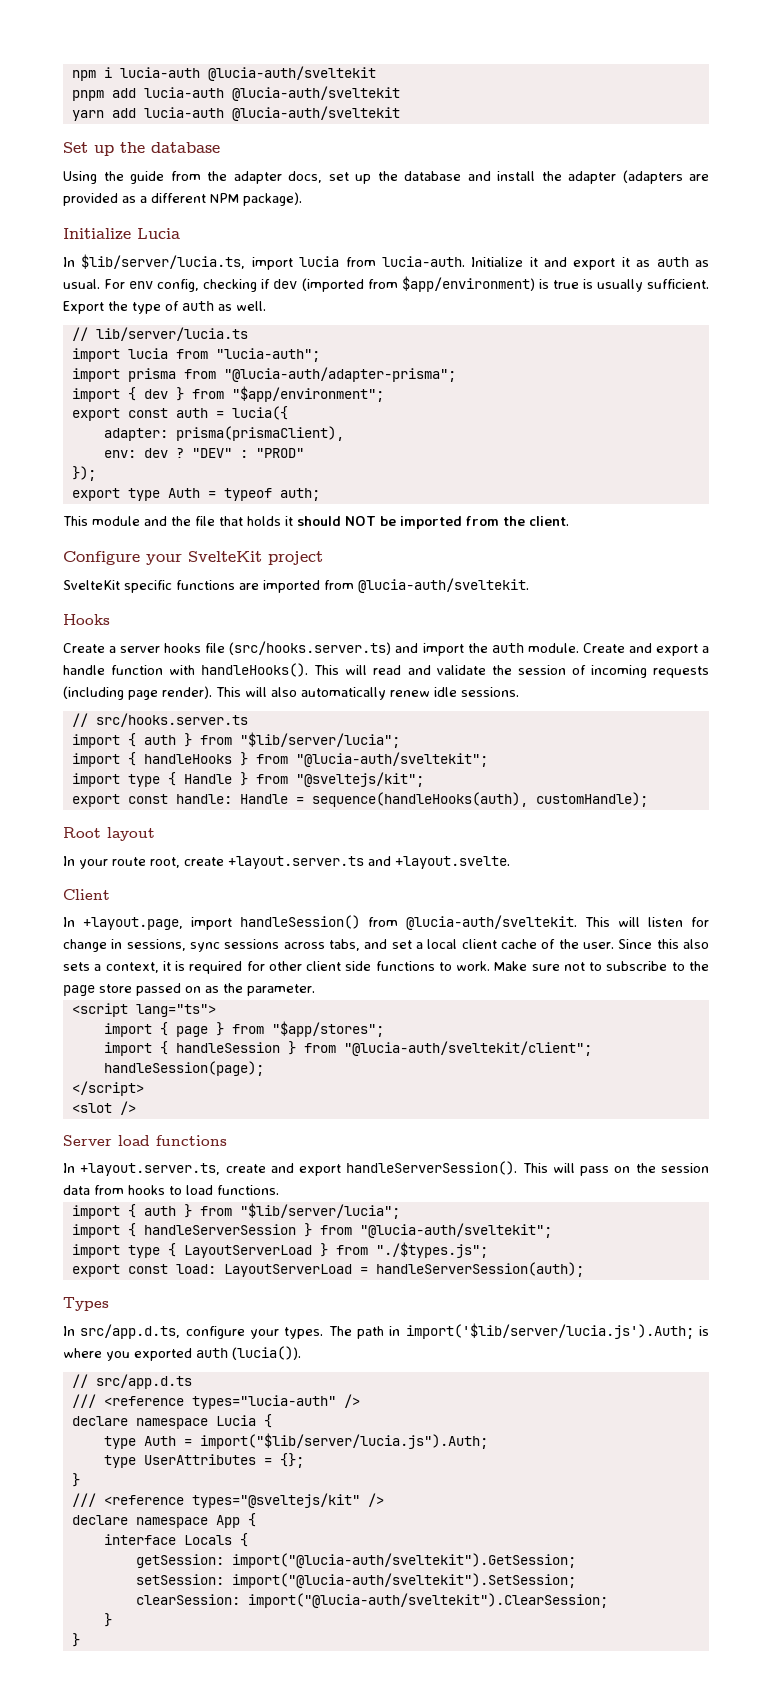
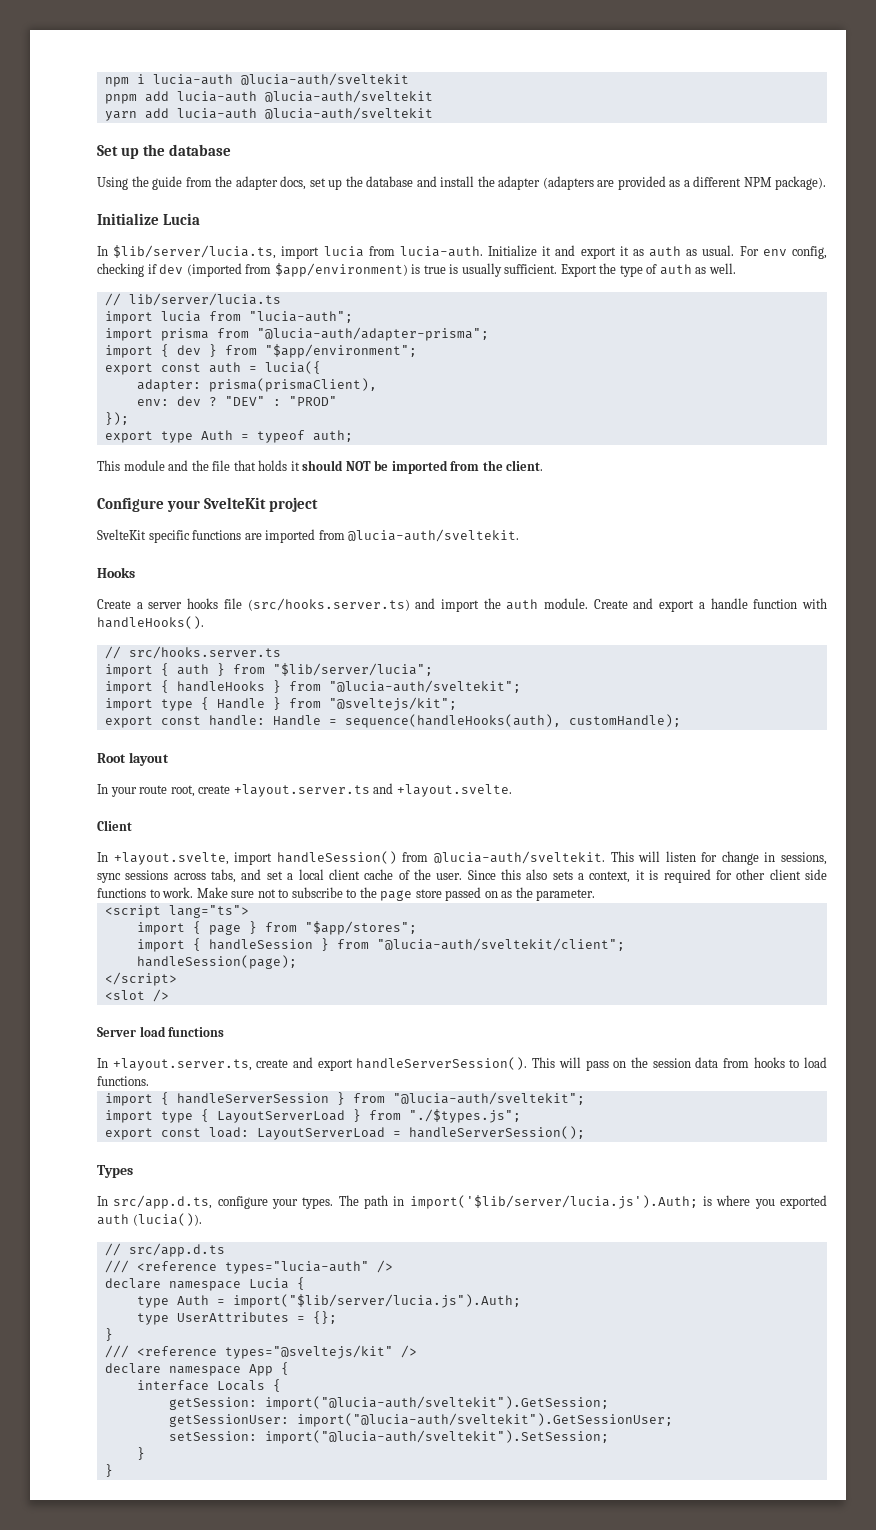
[314,665,710,678] [63,686,519,700] This will read and validate the session of incoming requests (including page render). This will also automatically renew idle sessions. -> (204, 622) none
[83,917,183,930] +layout.page, -> [113,852,229,865] +layout.svelte,
[71,1203,400,1219] // import { auth } from "$lib/server/lucia"; -> (149, 1081) none
[375,1262,584,1277] handleServerSession(auth); -> [408,1126,585,1139] handleServerSession();
(576, 1560) none -> [168,1413,673,1427] // getSessionUser: import("@lucia-auth/sveltekit").GetSessionUser;
[135,1593,608,1608] // clearSession: import("@lucia-auth/sveltekit").ClearSession; -> (609, 1437) none

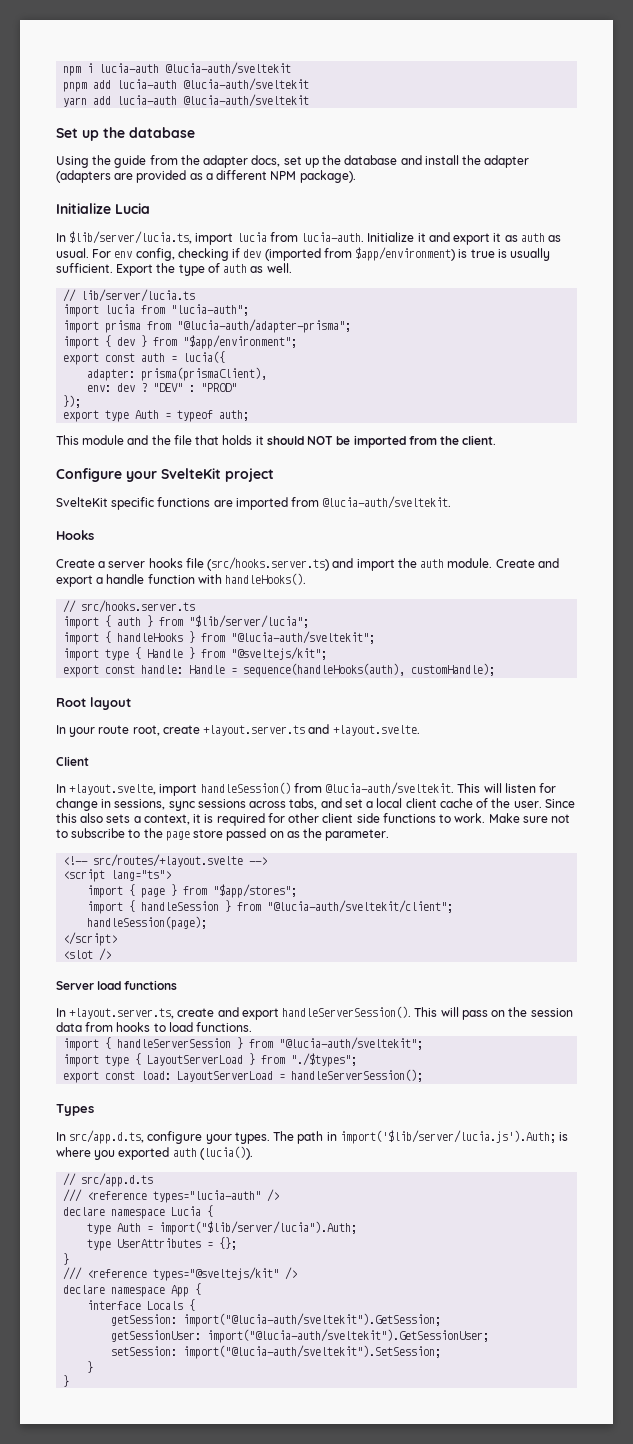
(596, 895) none -> [63,854,268,867] // <!-- src/routes/+layout.svelte -->
[408,1109,521,1123] "./$types.js"; -> [291,1053,358,1067] "./$types";
[232,1294,521,1308] import("$lib/server/lucia.js").Auth; -> [159,1221,358,1235] import("$lib/server/lucia").Auth;

